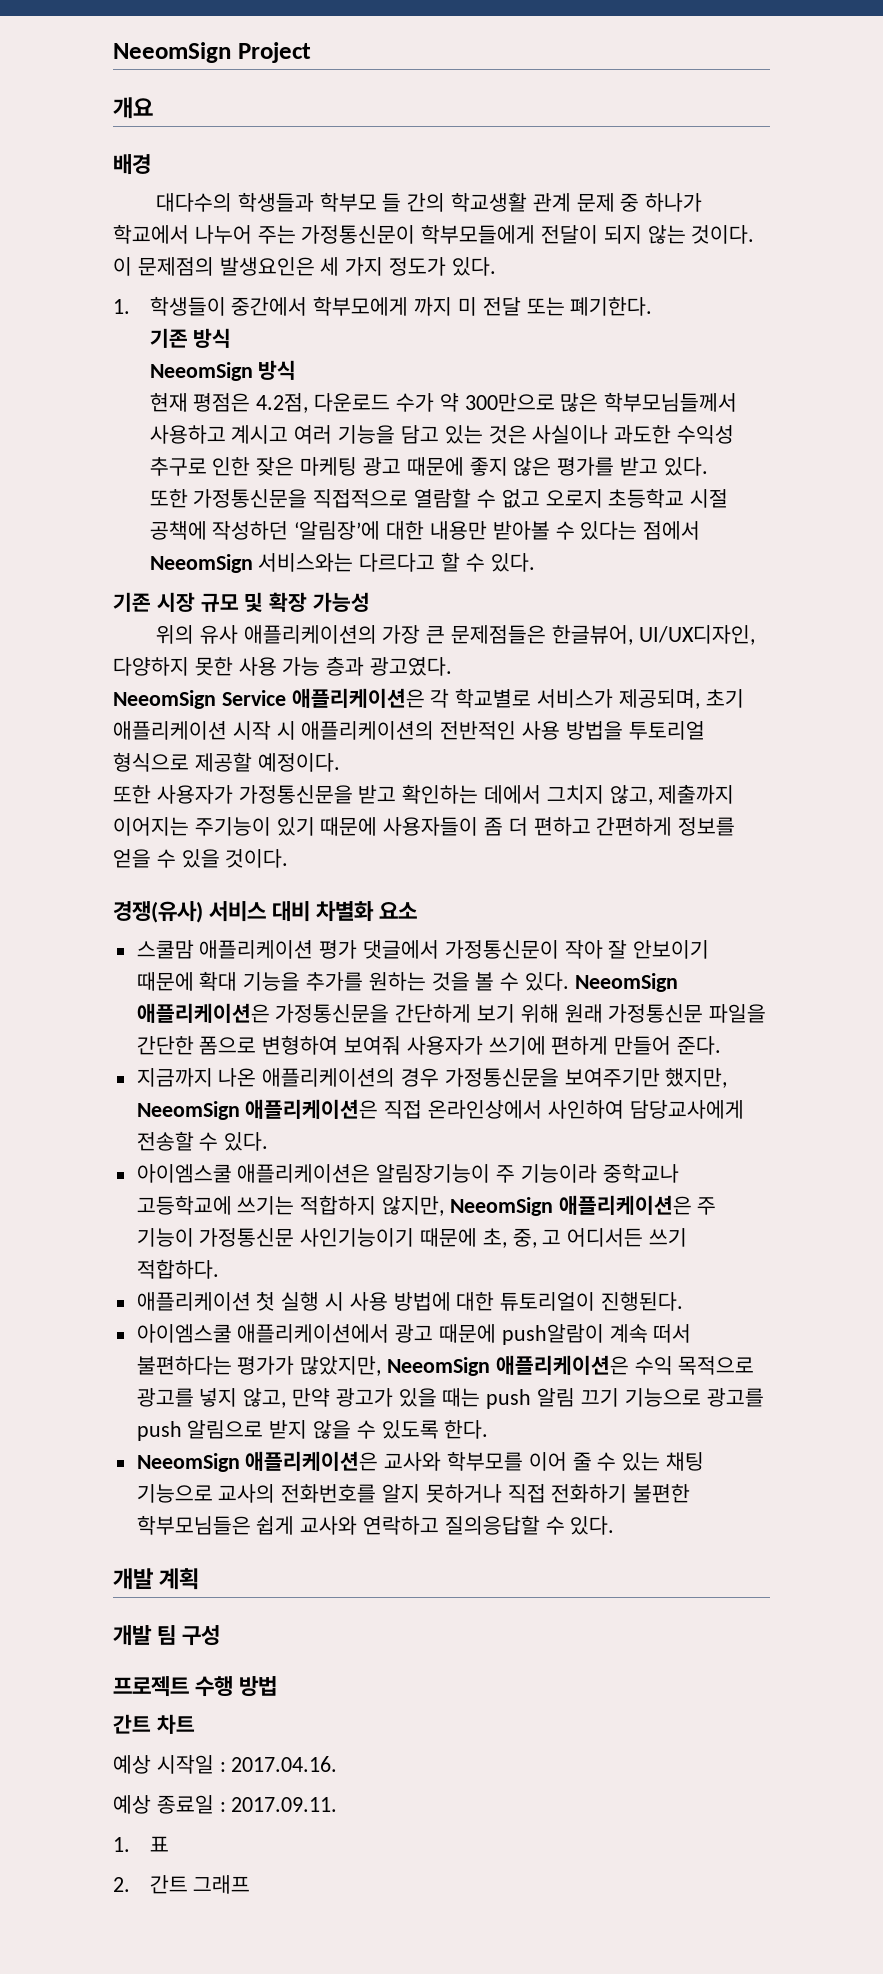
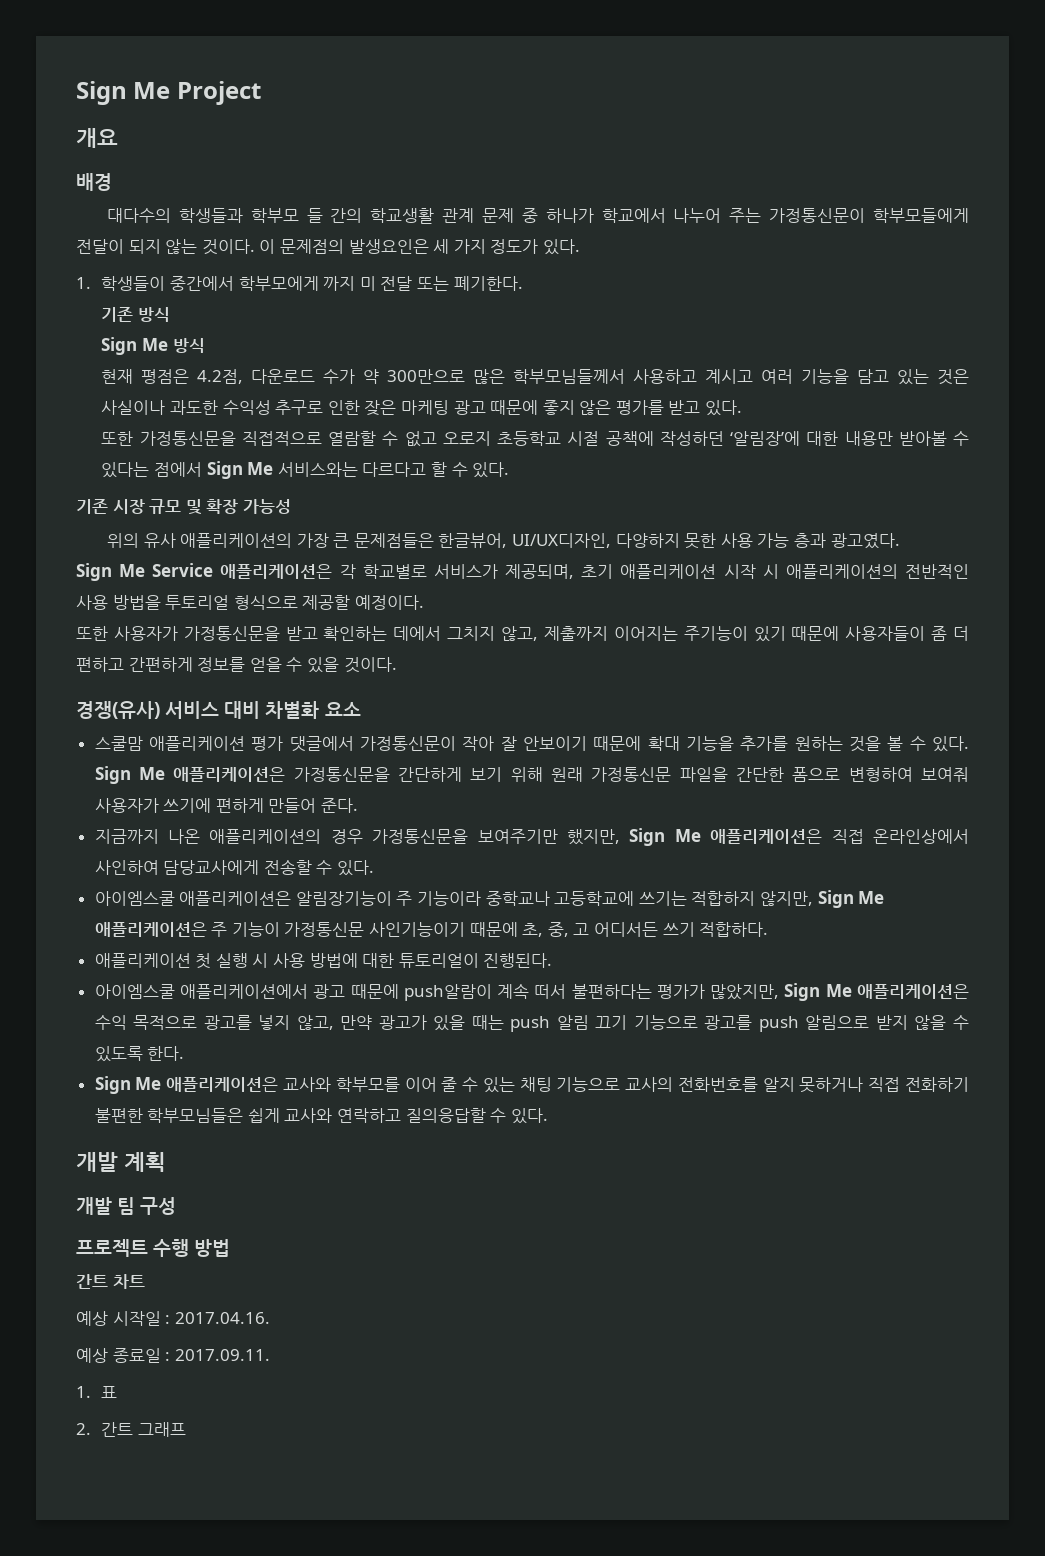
[113,42,231,63] NeeomSign -> [76,81,171,105] Sign Me
[149,362,253,381] NeeomSign -> [101,337,168,355] Sign Me
[149,554,253,573] NeeomSign -> [206,461,274,479] Sign Me
[113,690,216,709] NeeomSign -> [76,563,146,581] Sign Me
[574,973,678,992] NeeomSign -> [94,766,166,784] Sign Me
[136,1101,240,1120] NeeomSign -> [629,828,701,846] Sign Me
[449,1197,553,1216] NeeomSign -> [817,890,885,908] Sign Me
[387,1357,491,1376] NeeomSign -> [784,983,852,1001] Sign Me
[136,1453,240,1472] NeeomSign -> [94,1076,162,1094] Sign Me

